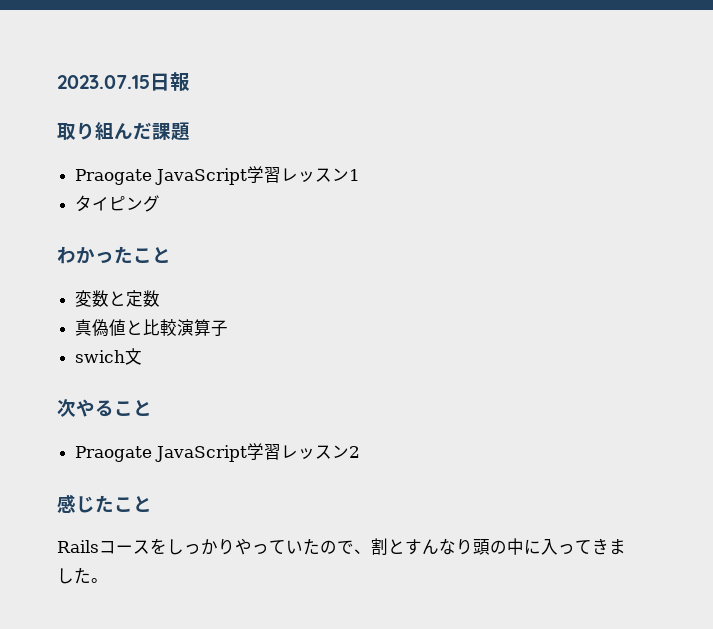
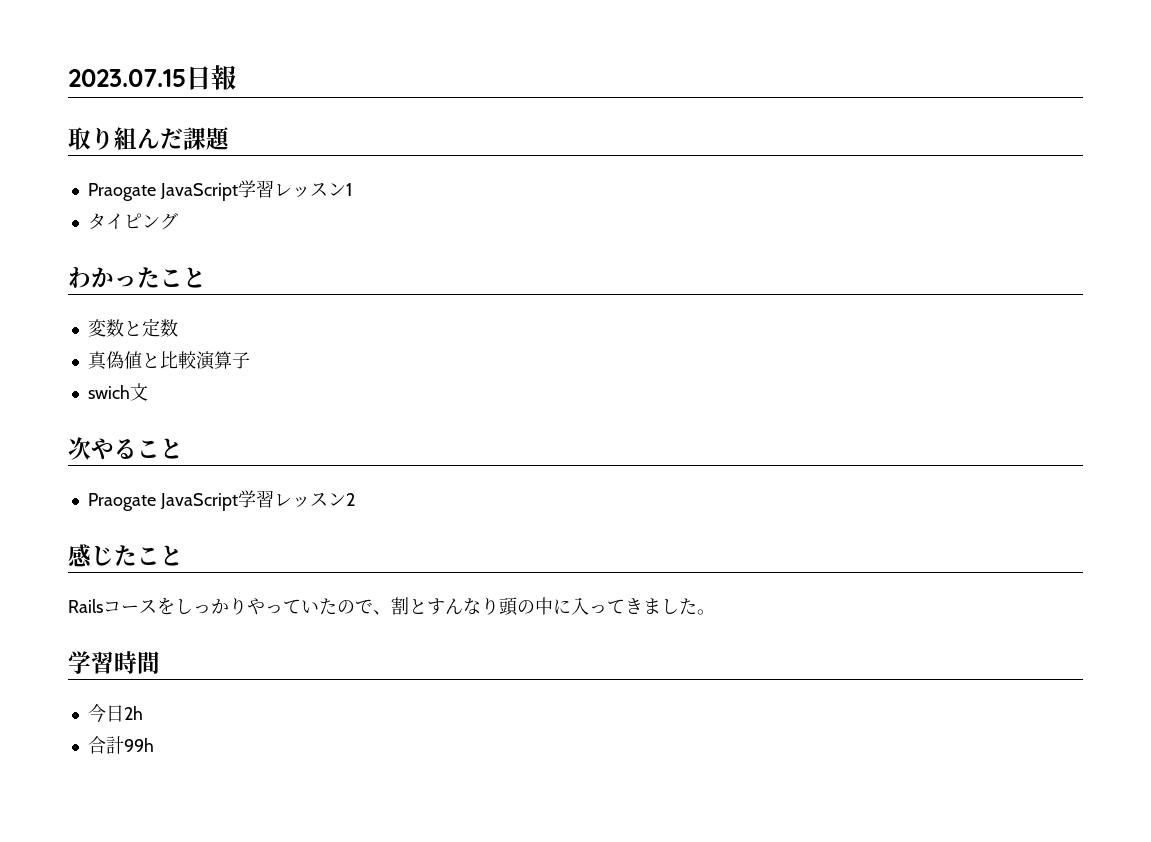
(108, 580) none -> [68,651,160,674] [87,704,143,723] [87,736,154,754] // 学習時間 // 今日2h // 合計99h

